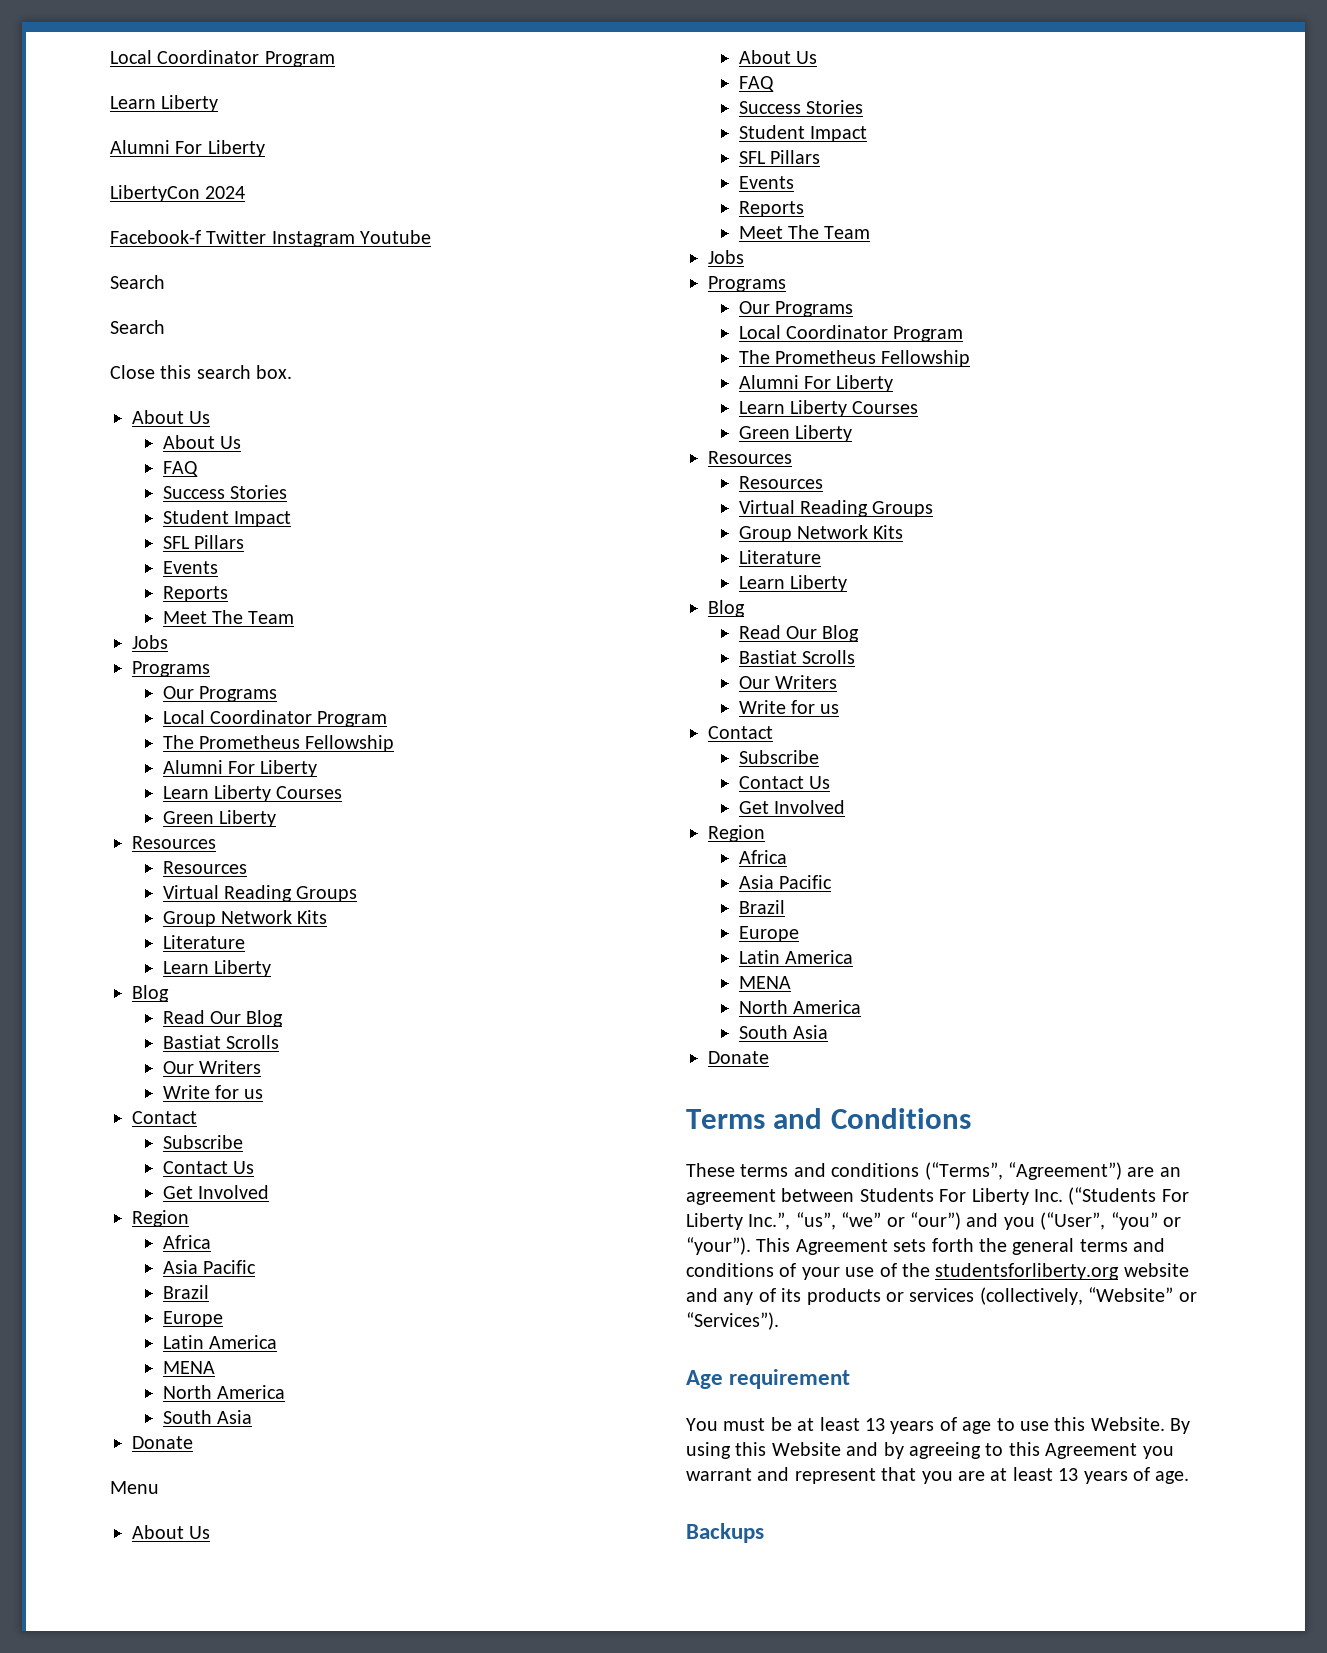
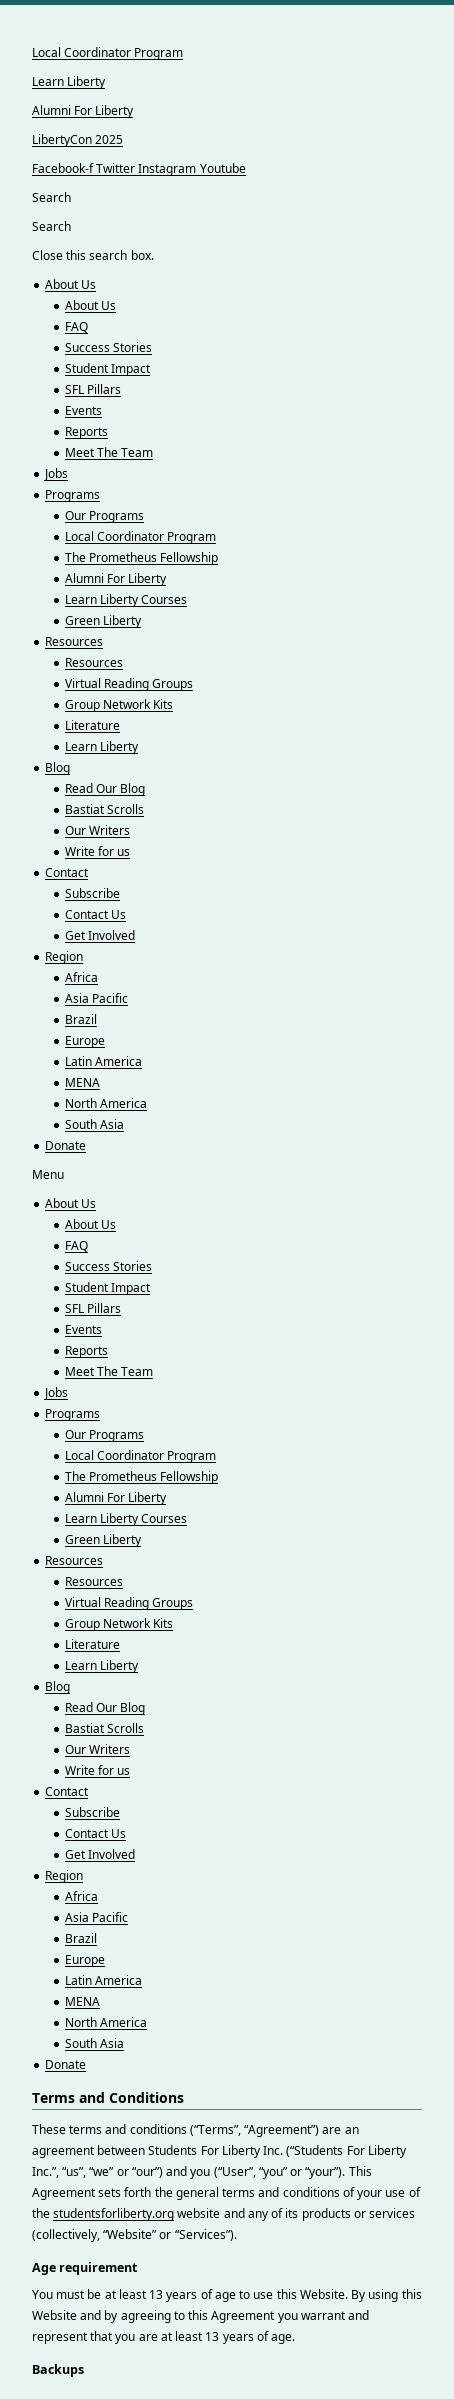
[205,186,246,199] 2024 -> [95,135,124,144] 2025

